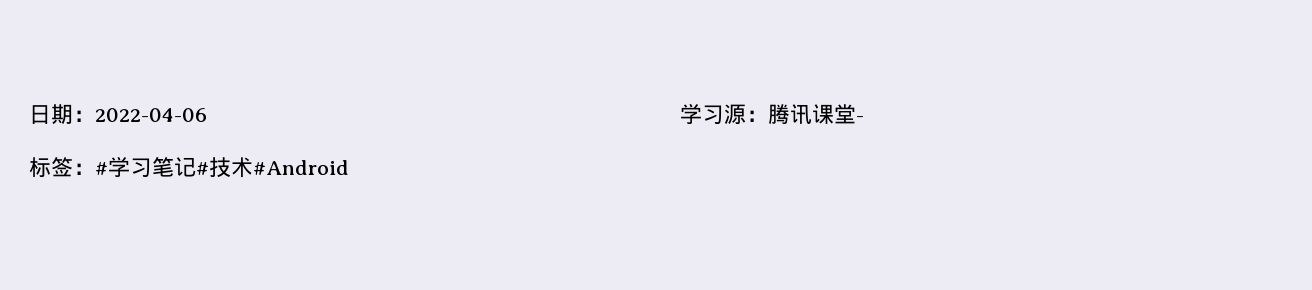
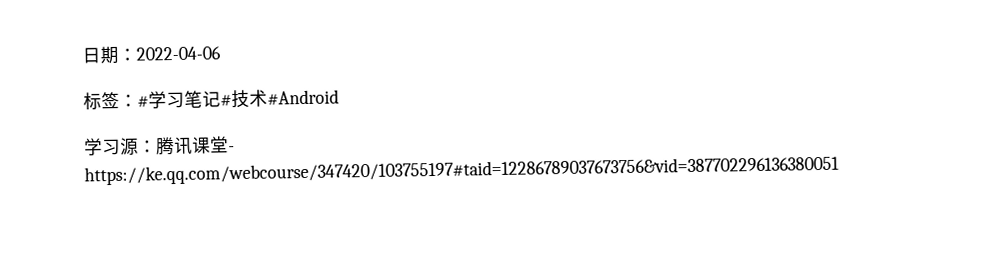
(864, 119) none -> [84,155,839,186] https://ke.qq.com/webcourse/347420/103755197#taid=12286789037673756&vid=387702296136380051

